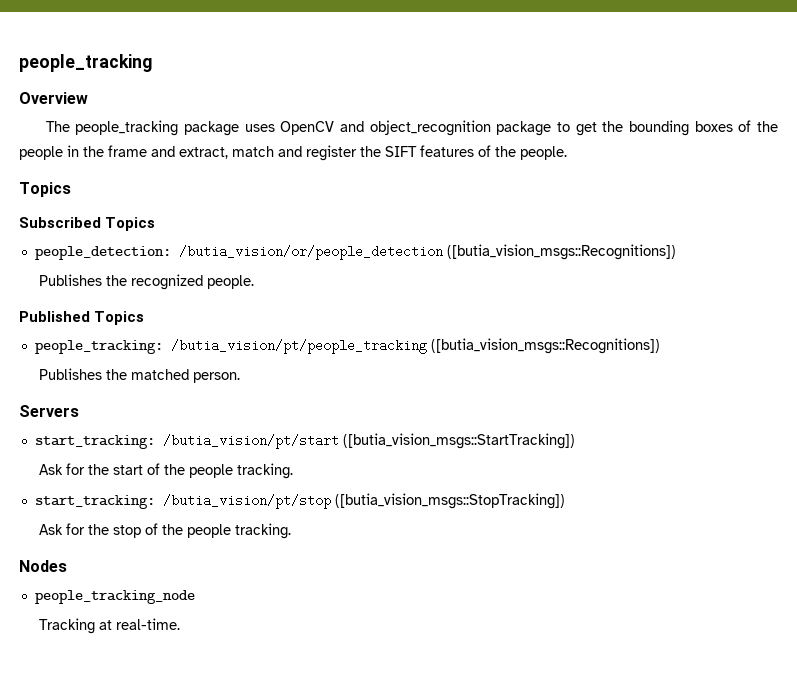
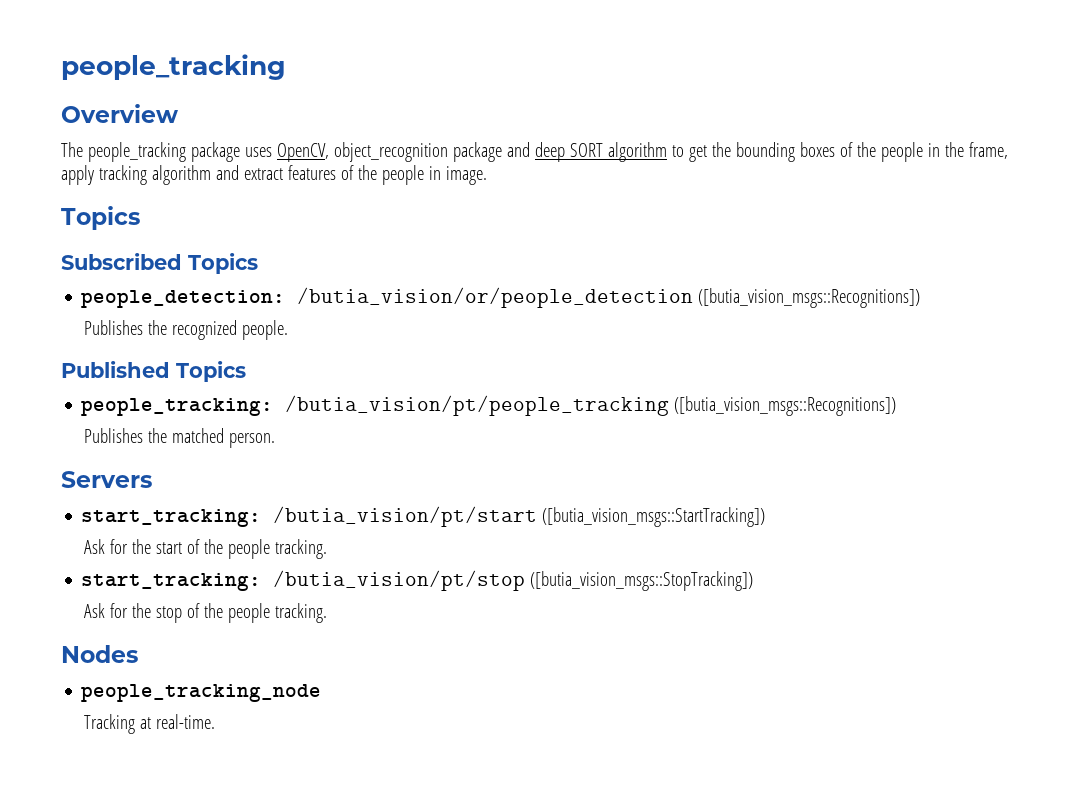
[280,120,552,136] OpenCV and object_recognition package -> [276,142,667,162] OpenCV, object_recognition package and deep SORT algorithm
[108,145,567,161] frame and extract, match and register the SIFT features of the people. -> [968,142,1008,159] [61,165,487,185] frame, apply tracking algorithm and extract features of the people in image.

